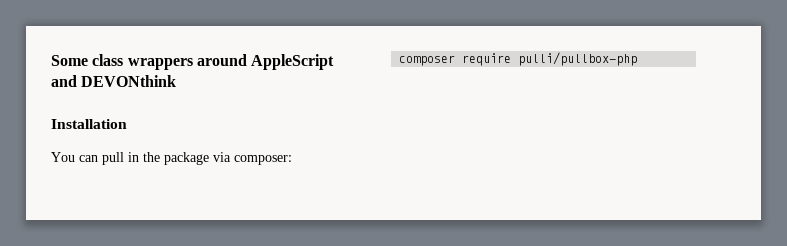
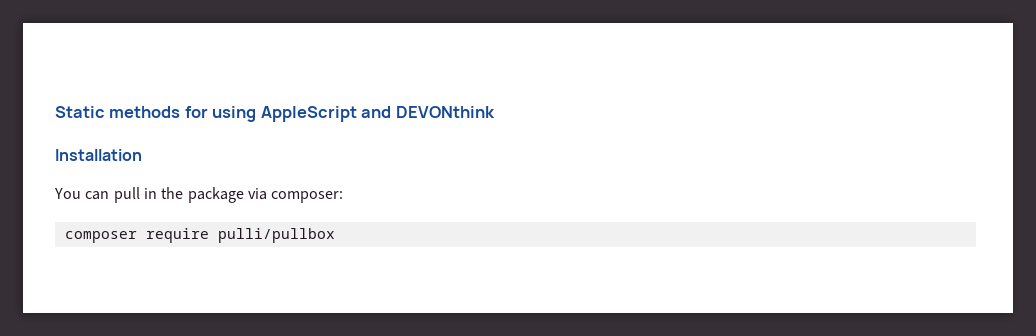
[51,54,247,70] Some class wrappers around -> [55,106,257,122] Static methods for using
[518,52,638,66] pulli/pullbox-php -> [217,228,335,243] pulli/pullbox

